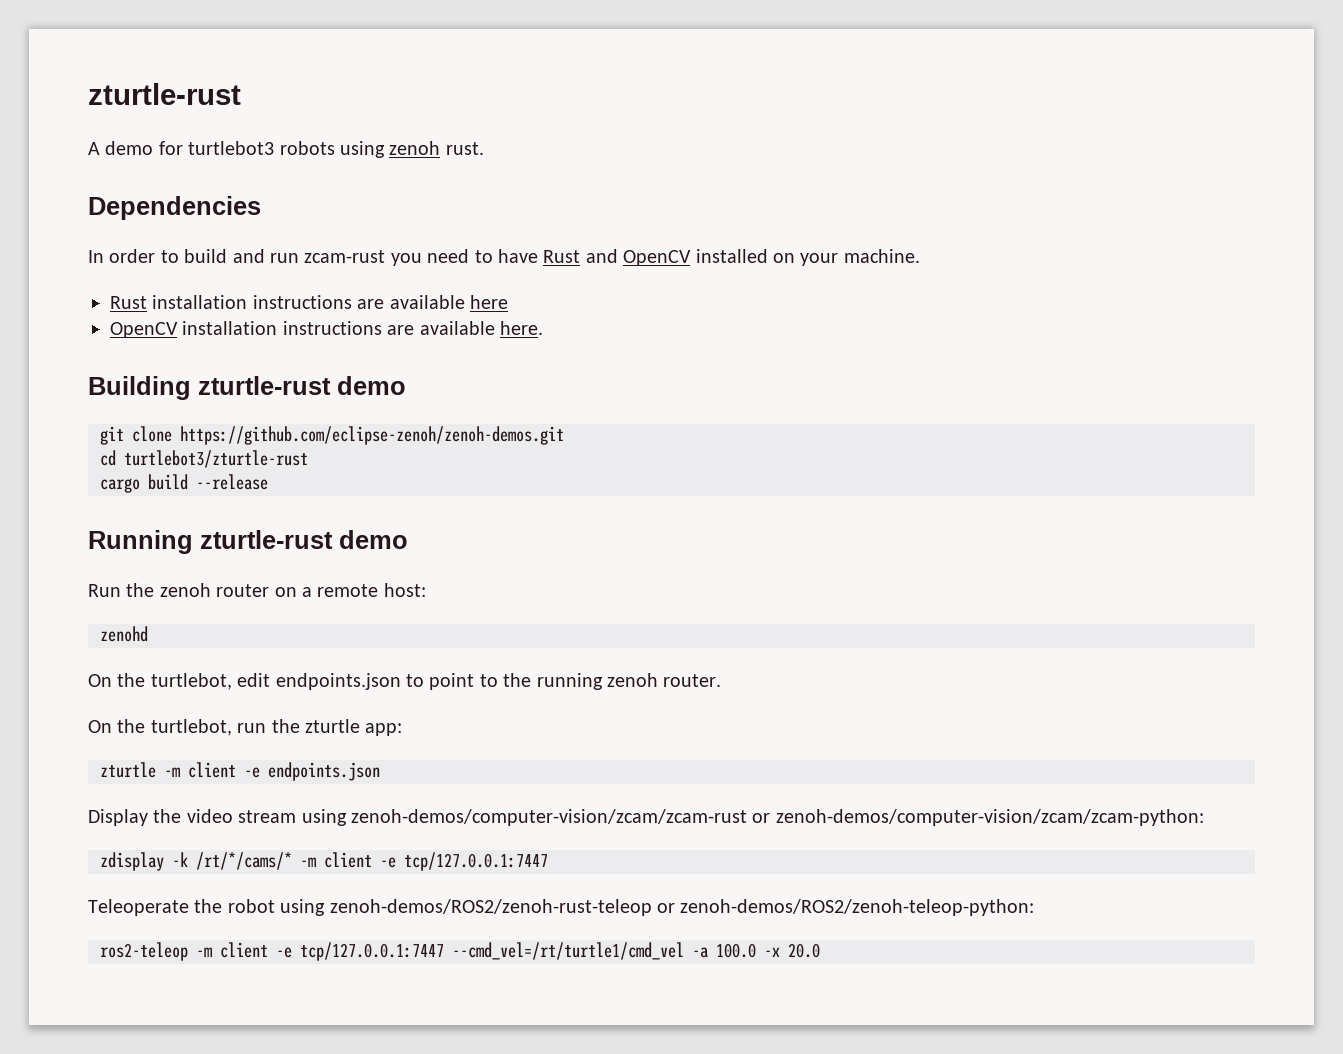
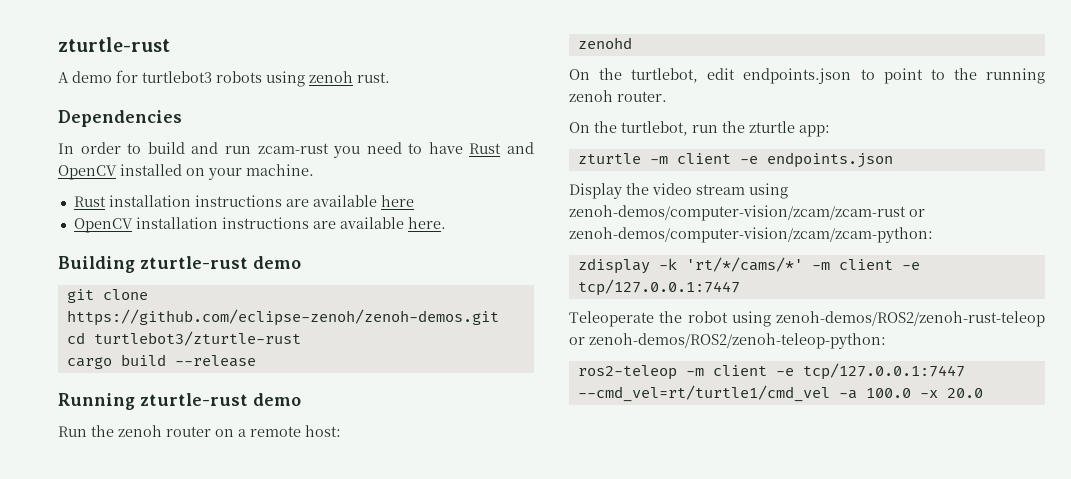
[196,852,292,870] /rt/*/cams/* -> [685,257,803,272] 'rt/*/cams/*'
[452,942,684,960] --cmd_vel=/rt/turtle1/cmd_vel -> [577,385,830,402] --cmd_vel=rt/turtle1/cmd_vel

